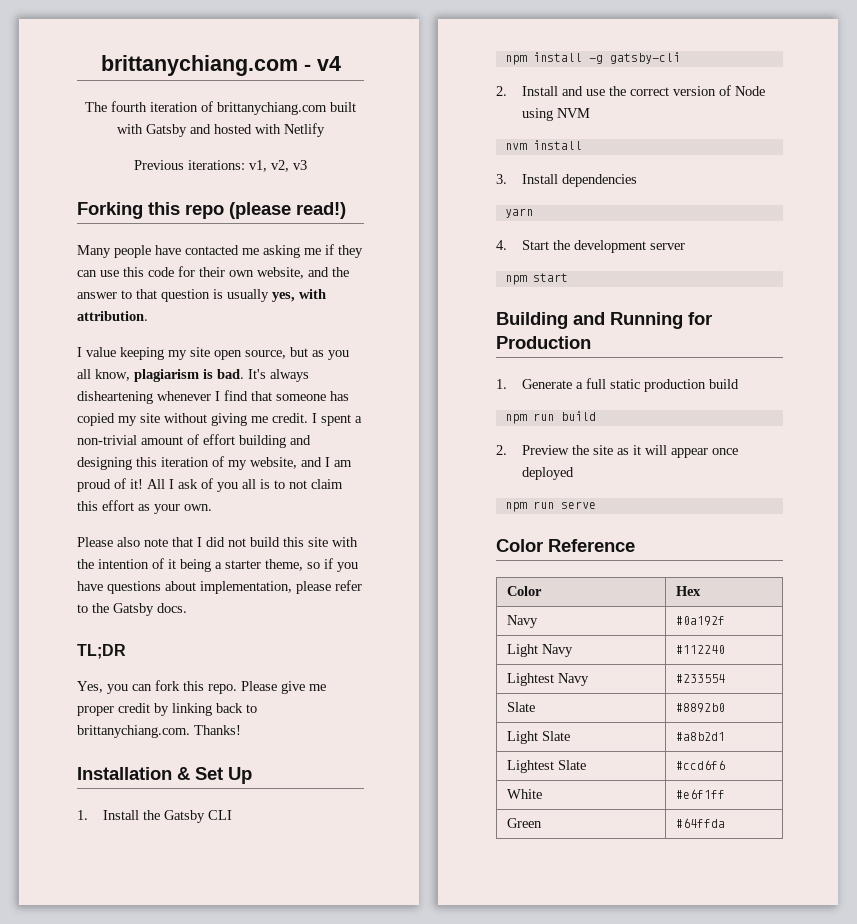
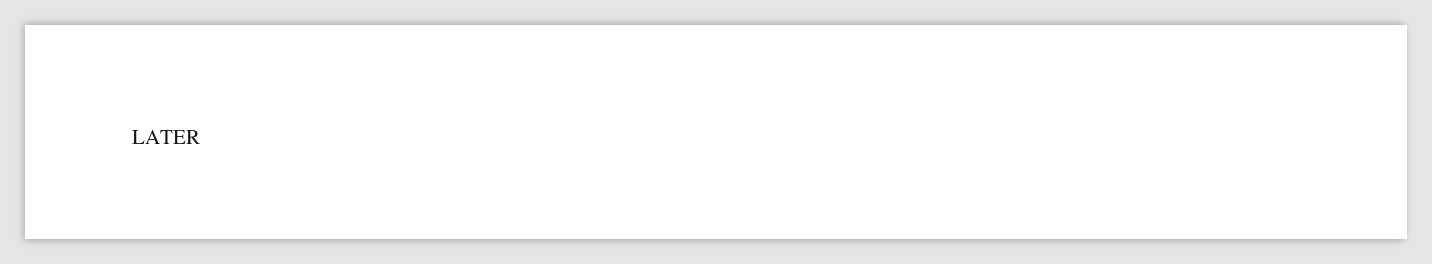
[100,55,341,76] [85,101,356,115] [117,123,325,137] [134,160,307,172] [77,202,346,219] [77,244,363,258] [77,266,349,279] [77,289,326,302] [77,311,148,321] [77,347,349,360] [77,369,309,382] [77,390,349,404] [77,413,362,426] [77,434,311,448] [77,456,352,470] [77,478,343,492] [77,500,212,514] [77,537,358,547] [77,558,358,572] [77,580,362,594] [77,603,187,616] [77,644,126,659] [77,680,326,694] [77,703,257,716] [77,725,241,738] [77,767,252,784] [77,810,233,823] [504,52,680,65] [496,85,766,96] [522,108,591,121] [504,140,582,150] [496,174,638,187] [504,208,533,218] [496,240,686,253] [504,273,568,285] [496,312,712,329] [496,336,591,349] [496,378,740,392] [504,411,596,424] [496,445,739,458] [522,467,575,480] [504,501,596,512] [496,539,635,552] [506,586,542,596] [675,586,701,596] [506,615,538,628] [675,616,725,626] [506,644,573,657] [675,645,725,654] [506,673,589,686] [675,674,725,683] [506,702,535,712] [675,703,725,713] [506,731,570,744] [675,732,725,741] [506,760,586,773] [675,760,725,770] [506,789,542,799] [675,789,725,799] [506,818,542,828] [675,818,725,828] brittanychiang.com - v4 // The fourth iteration of brittanychiang.com built with Gatsby and hosted with Netlify // Previous iterations: v1, v2, v3 // Forking this repo (please read!) // Many people have contacted me asking me if they can use this code for their own website, and the answer to that question is usually yes, with attribution. // I value keeping my site open source, but as you all know, plagiarism is bad. It's always disheartening whenever I find that someone has copied my site without giving me credit. I spent a non-trivial amount of effort building and designing this iteration of my website, and I am proud of it! All I ask of you all is to not claim this effort as your own. // Please also note that I did not build this site with the intention of it being a starter theme, so if you have questions about implementation, please refer to the Gatsby docs. // TL;DR // Yes, you can fork this repo. Please give me proper credit by linking back to brittanychiang.com. Thanks! // Installation & Set Up // 1. Install the Gatsby CLI // npm install -g gatsby-cli // 2. Install and use the correct version of Node using NVM // nvm install // 3. Install dependencies // yarn // 4. Start the development server // npm start // Building and Running for Production // 1. Generate a full static production build // npm run build // 2. Preview the site as it will appear once deployed // npm run serve // Color Reference // Color | Hex // Navy | #0a192f // Light Navy | #112240 // Lightest Navy | #233554 // Slate | #8892b0 // Light Slate | #a8b2d1 // Lightest Slate | #ccd6f6 // White | #e6f1ff // Green | #64ffda -> [132,130,200,144] LATER

